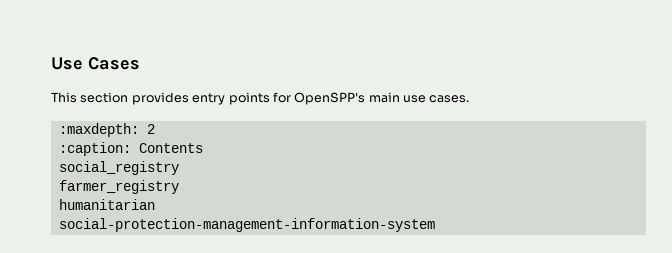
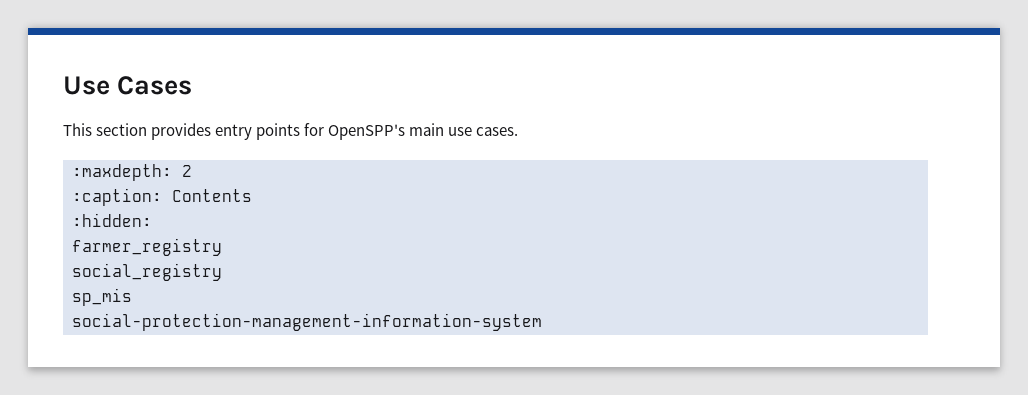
[58,161,179,175] social_registry -> [72,213,152,227] :hidden:
[58,199,155,210] humanitarian -> [72,263,222,281] [72,288,132,306] social_registry // sp_mis

